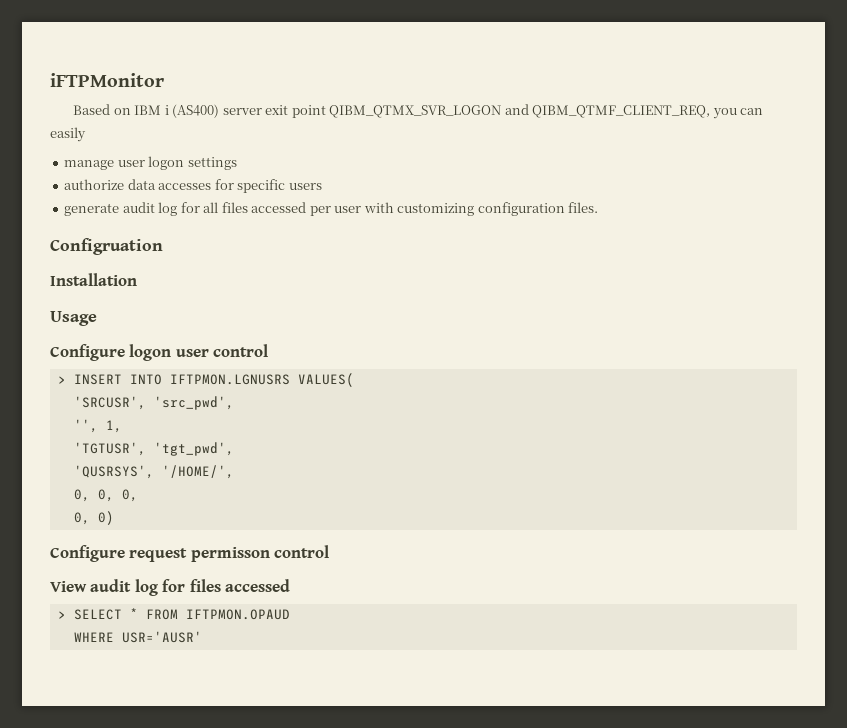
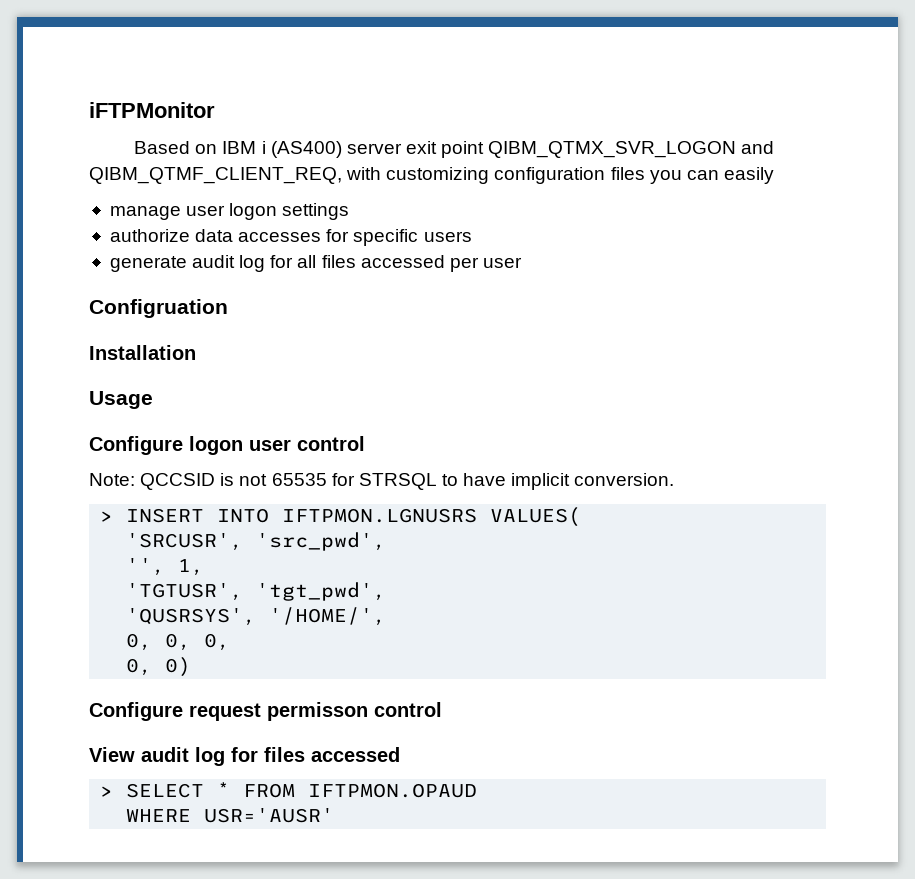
(711, 111) none -> [346,167,645,184] with customizing configuration files
[363,202,599,216] with customizing configuration files. -> (522, 262) none
(269, 350) none -> [89,473,675,490] // Note: QCCSID is not 65535 for STRSQL to have implicit conversion.

